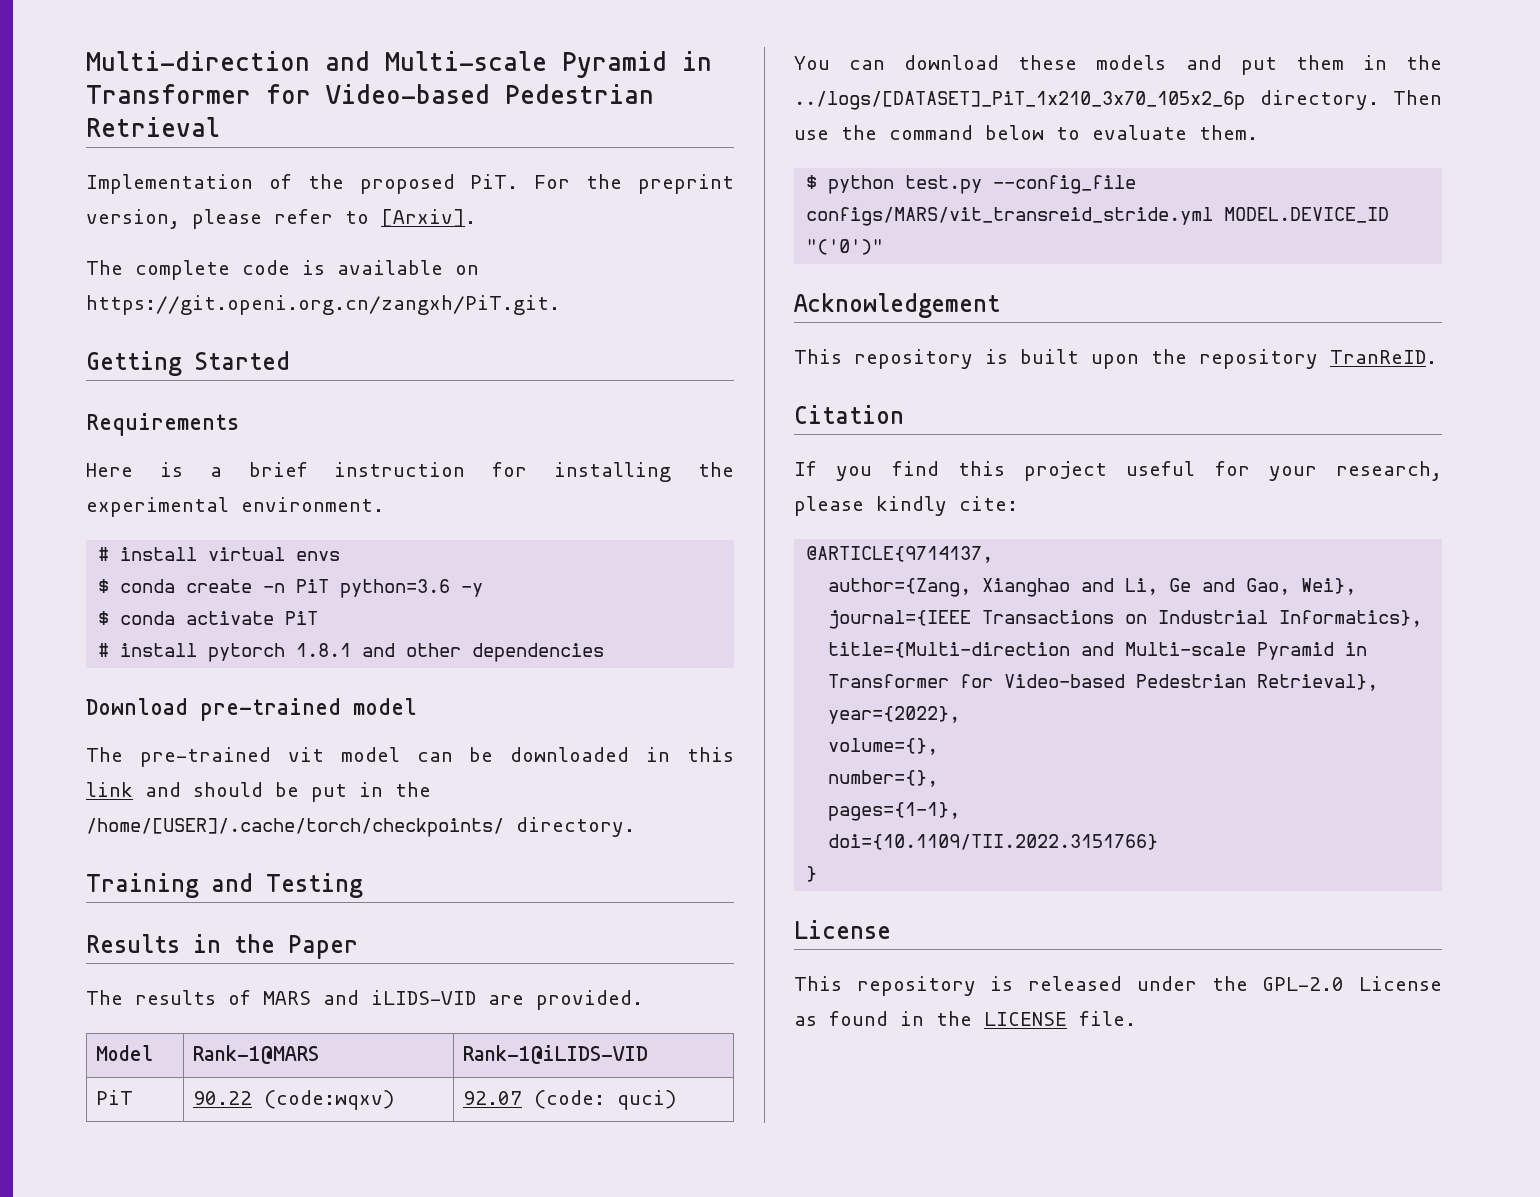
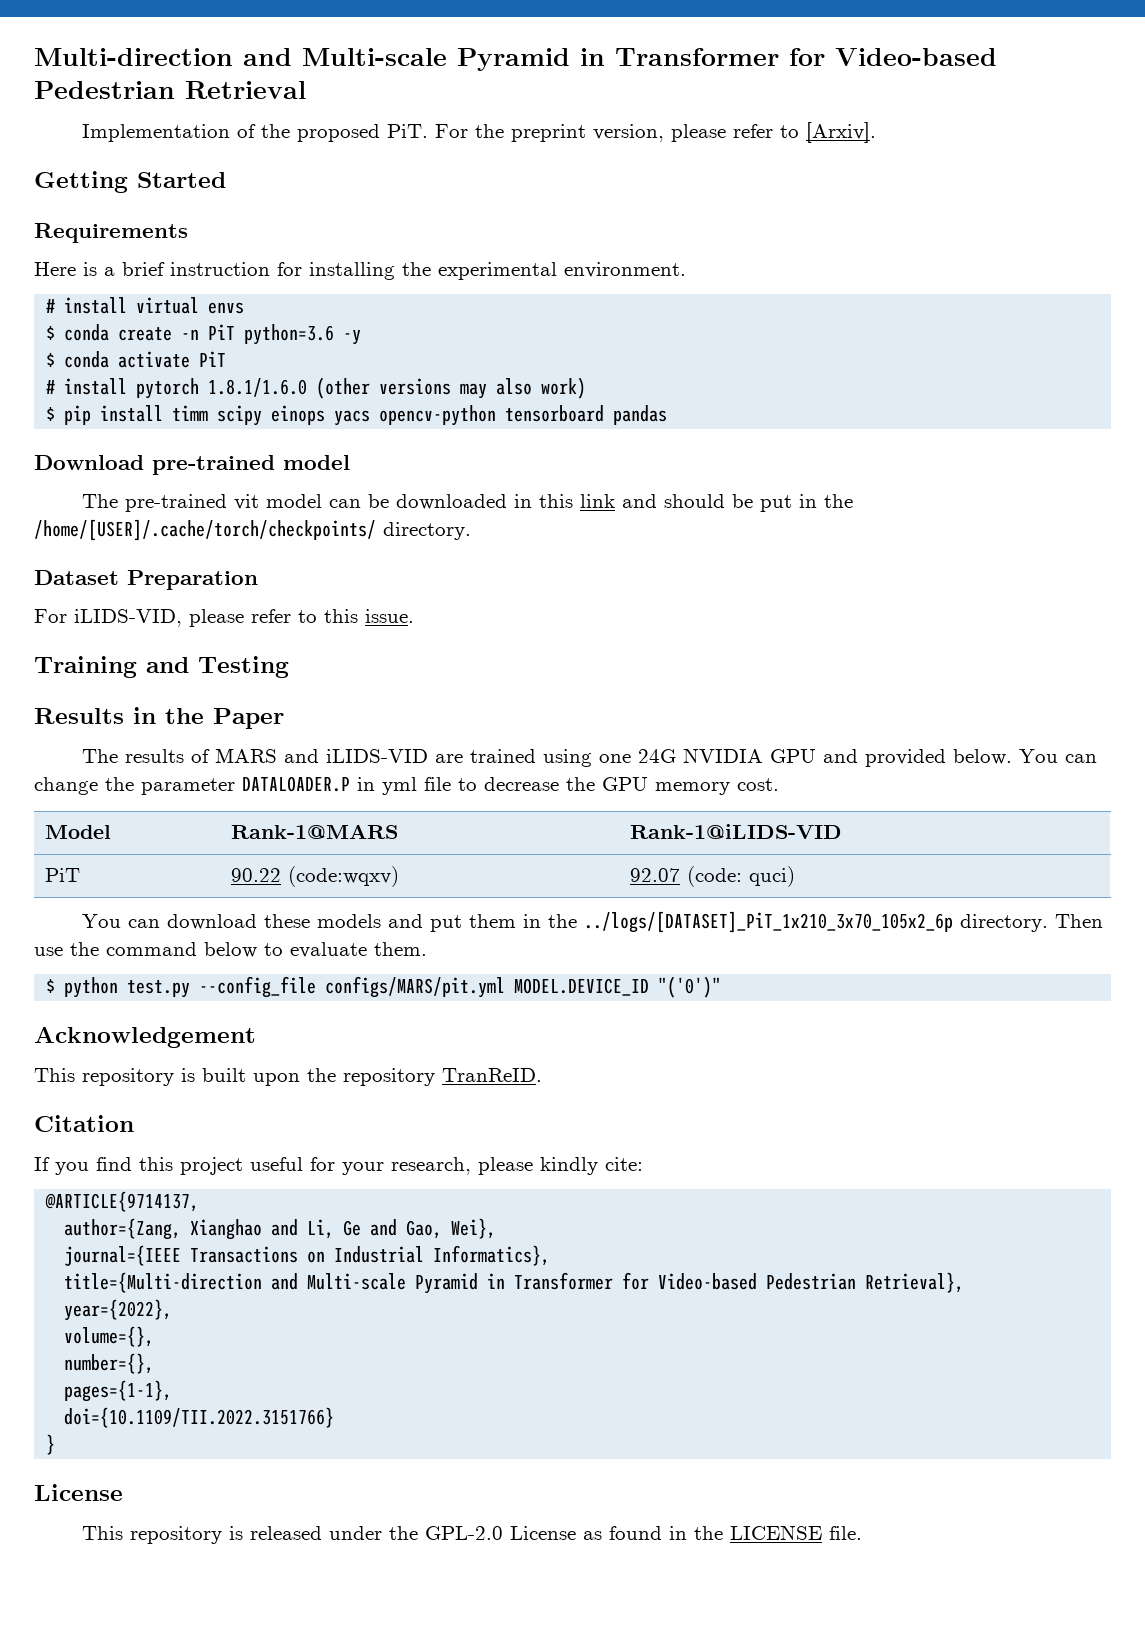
[86,260,479,280] [86,295,560,315] // The complete code is available on https://git.openi.org.cn/zangxh/PiT.git. -> (876, 132) none
[296,643,605,662] 1.8.1 and other dependencies -> [208,377,587,399] [46,405,668,426] 1.8.1/1.6.0 (other versions may also work) // $ pip install timm scipy einops yacs opencv-python tensorboard pandas
(635, 827) none -> [34,570,258,590] [34,609,414,627] // Dataset Preparation // For iLIDS-VID, please refer to this issue.
[536,990,643,1010] provided. -> [469,748,1097,767] [34,776,779,795] trained using one 24G NVIDIA GPU and provided below. You can change the parameter DATALOADER.P in yml file to decrease the GPU memory cost.
[806,207,1214,226] configs/MARS/vit_transreid_stride.yml -> [325,976,506,998] configs/MARS/pit.yml

